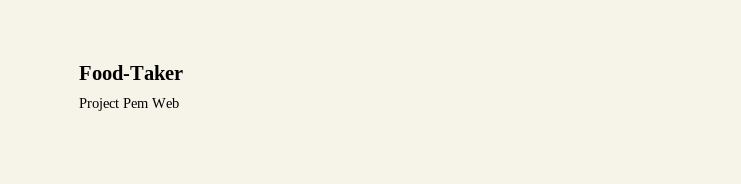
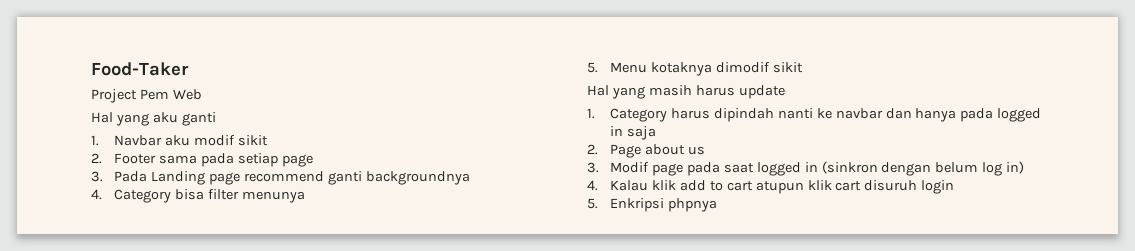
(179, 103) none -> [91,112,216,126] [91,135,268,146] [91,153,313,167] [91,171,470,185] [91,189,305,203] [587,62,803,76] [587,85,785,99] [587,108,1042,122] [610,126,656,140] [587,144,705,158] [587,161,1025,176] [587,180,955,194] [587,198,717,212] // Hal yang aku ganti // 1. Navbar aku modif sikit // 2. Footer sama pada setiap page // 3. Pada Landing page recommend ganti backgroundnya // 4. Category bisa filter menunya // 5. Menu kotaknya dimodif sikit // Hal yang masih harus update // 1. Category harus dipindah nanti ke navbar dan hanya pada logged in saja // 2. Page about us // 3. Modif page pada saat logged in (sinkron dengan belum log in) // 4. Kalau klik add to cart atupun klik cart disuruh login // 5. Enkripsi phpnya

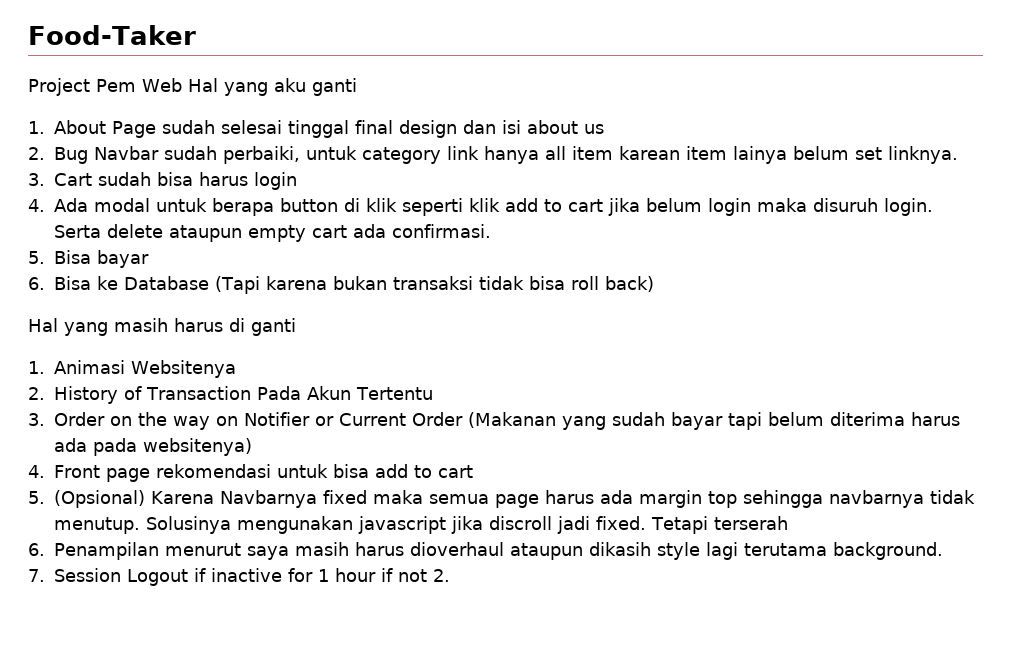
(202, 94) // -> (182, 85) none
[114,135,268,146] [91,153,313,167] [91,171,470,185] [91,189,305,203] [587,62,803,76] Navbar aku modif sikit // 2. Footer sama pada setiap page // 3. Pada Landing page recommend ganti backgroundnya // 4. Category bisa filter menunya // 5. Menu kotaknya dimodif sikit -> [54,120,605,138] [28,146,959,164] [28,172,298,190] [28,198,934,216] [54,224,492,242] [28,250,150,268] [28,276,655,294] About Page sudah selesai tinggal final design dan isi about us // 2. Bug Navbar sudah perbaiki, untuk category link hanya all item karean item lainya belum set linknya. // 3. Cart sudah bisa harus login // 4. Ada modal untuk berapa button di klik seperti klik add to cart jika belum login maka disuruh login. Serta delete ataupun empty cart ada confirmasi. // 5. Bisa bayar // 6. Bisa ke Database (Tapi karena bukan transaksi tidak bisa roll back)
[738,85,785,99] [587,108,1042,122] [610,126,656,140] [587,144,705,158] [587,161,1025,176] [587,180,955,194] [587,198,717,212] update // 1. Category harus dipindah nanti ke navbar dan hanya pada logged in saja // 2. Page about us // 3. Modif page pada saat logged in (sinkron dengan belum log in) // 4. Kalau klik add to cart atupun klik cart disuruh login // 5. Enkripsi phpnya -> [229,318,296,336] [28,360,237,378] [28,386,434,404] [28,412,961,430] [54,438,253,456] [28,464,474,482] [28,490,976,508] [54,516,789,534] [28,542,944,560] [28,568,451,586] di ganti // 1. Animasi Websitenya // 2. History of Transaction Pada Akun Tertentu // 3. Order on the way on Notifier or Current Order (Makanan yang sudah bayar tapi belum diterima harus ada pada websitenya) // 4. Front page rekomendasi untuk bisa add to cart // 5. (Opsional) Karena Navbarnya fixed maka semua page harus ada margin top sehingga navbarnya tidak menutup. Solusinya mengunakan javascript jika discroll jadi fixed. Tetapi terserah // 6. Penampilan menurut saya masih harus dioverhaul ataupun dikasih style lagi terutama background. // 7. Session Logout if inactive for 1 hour if not 2.

